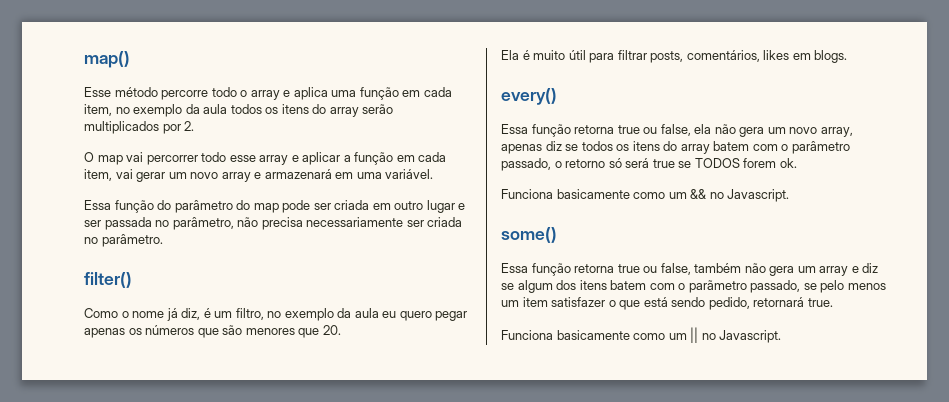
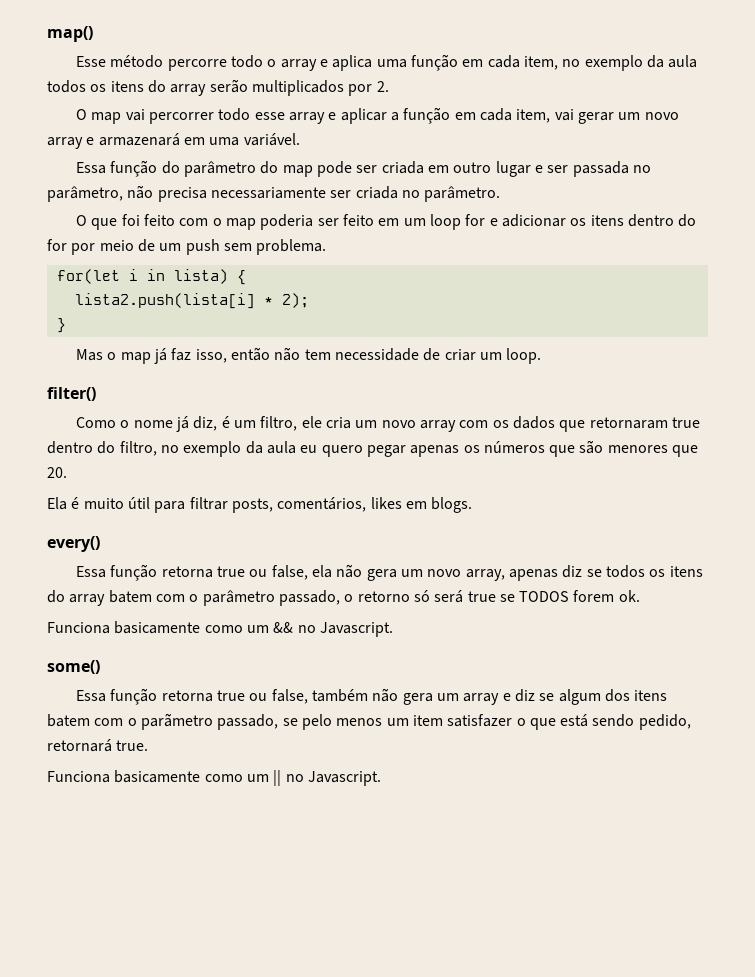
(163, 240) none -> [76,214,697,230] [47,239,327,255] [56,269,246,285] [74,293,309,309] [56,318,66,333] [76,347,542,364] // O que foi feito com o map poderia ser feito em um loop for e adicionar os itens dentro do for por meio de um push sem problema. // for(let i in lista) { // lista2.push(lista[i] * 2); // } // Mas o map já faz isso, então não tem necessidade de criar um loop.
(264, 314) none -> [301,416,700,432] [47,441,157,456] ele cria um novo array com os dados que retornaram true dentro do filtro,

